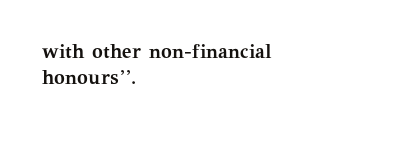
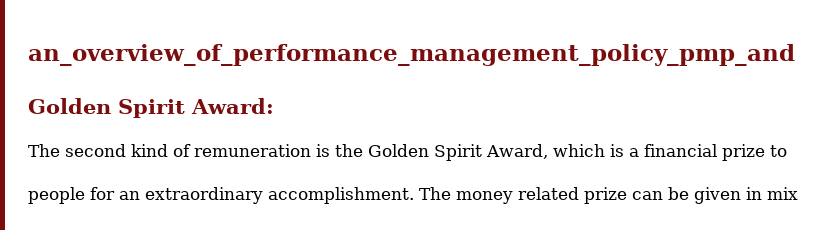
[42,44,272,59] [42,70,136,85] with other non-financial honours’’. -> [28,44,795,66] [28,98,274,118] [28,144,787,161] [28,187,798,204] an_overview_of_performance_management_policy_pmp_and // Golden Spirit Award: // The second kind of remuneration is the Golden Spirit Award, which is a financial prize to // people for an extraordinary accomplishment. The money related prize can be given in mix

